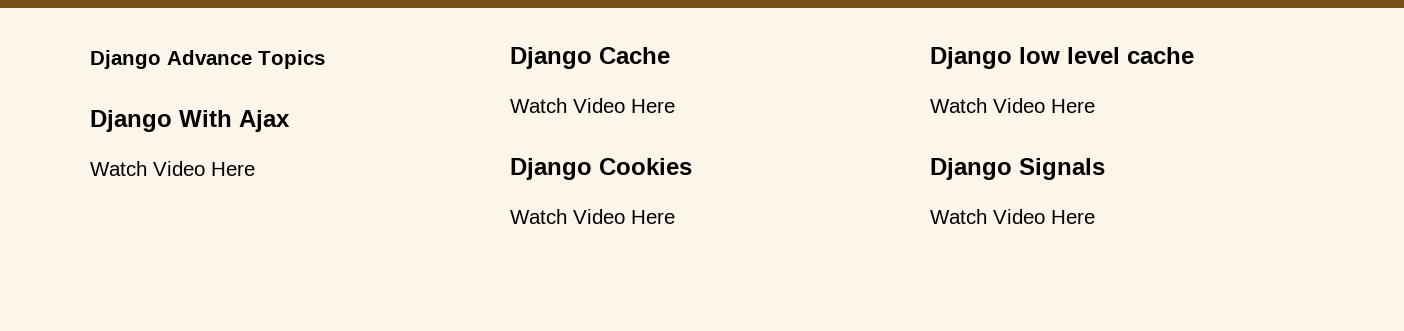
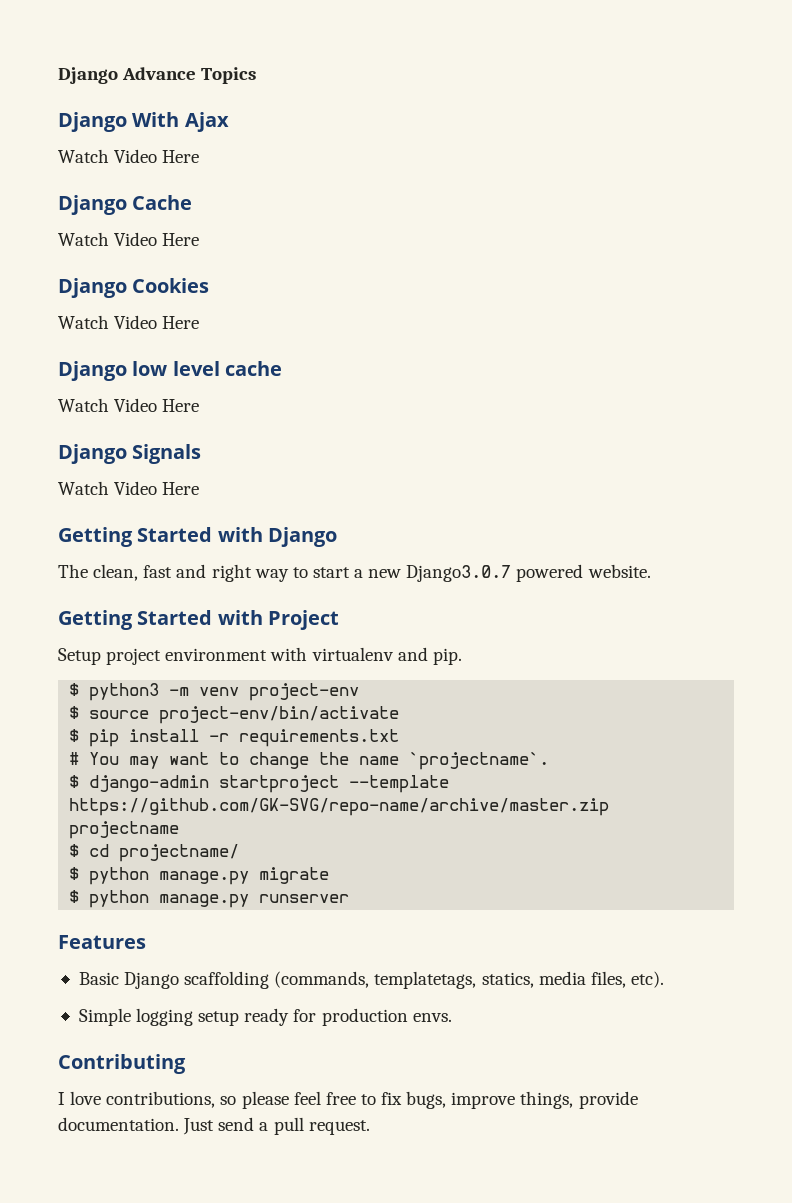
(1095, 217) none -> [58,527,338,547] [58,564,651,582] [58,610,340,630] [58,647,462,665] [69,683,360,701] [69,706,400,724] [69,729,400,747] [69,752,550,770] [69,775,450,793] [69,798,610,816] [69,821,180,839] [69,844,240,862] [69,867,330,885] [69,890,350,908] [58,935,146,949] [78,971,664,989] [78,1008,452,1026] [58,1054,186,1074] [58,1091,638,1109] [58,1117,370,1135] // Getting Started with Django // The clean, fast and right way to start a new Django3.0.7 powered website. // Getting Started with Project // Setup project environment with virtualenv and pip. // $ python3 -m venv project-env // $ source project-env/bin/activate // $ pip install -r requirements.txt // # You may want to change the name `projectname`. // $ django-admin startproject --template https://github.com/GK-SVG/repo-name/archive/master.zip projectname // $ cd projectname/ // $ python manage.py migrate // $ python manage.py runserver // Features // Basic Django scaffolding (commands, templatetags, statics, media files, etc). // Simple logging setup ready for production envs. // Contributing // I love contributions, so please feel free to fix bugs, improve things, provide documentation. Just send a pull request.

